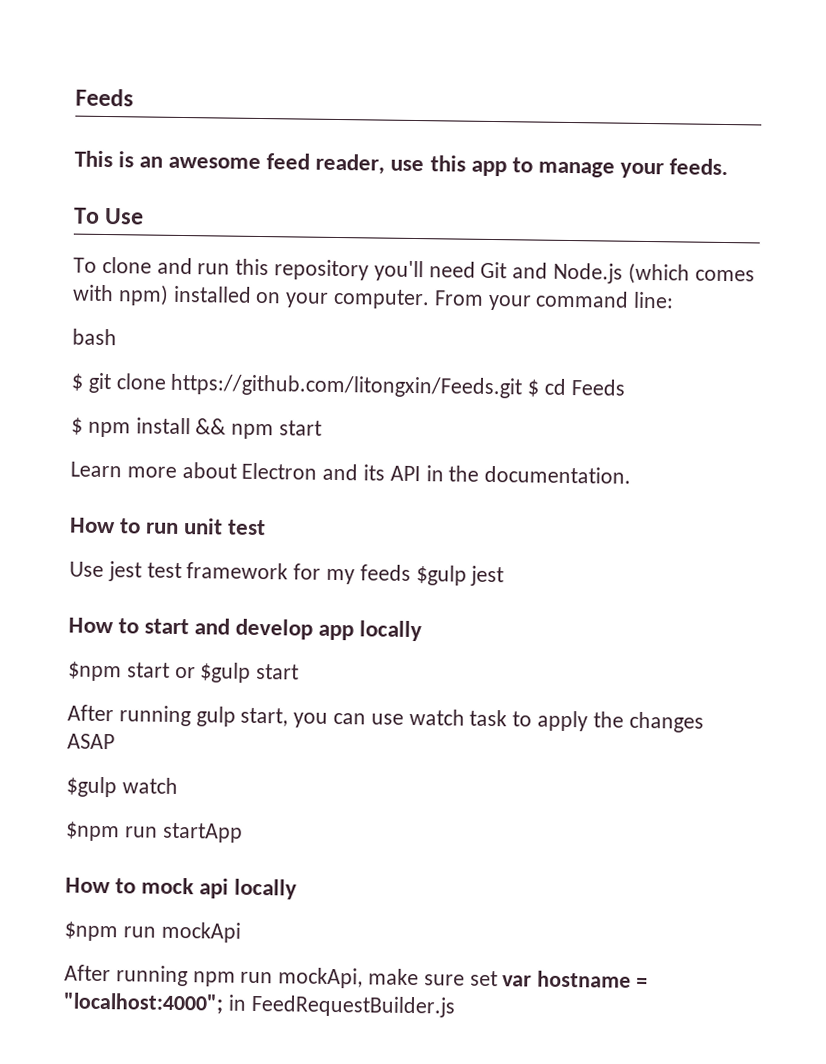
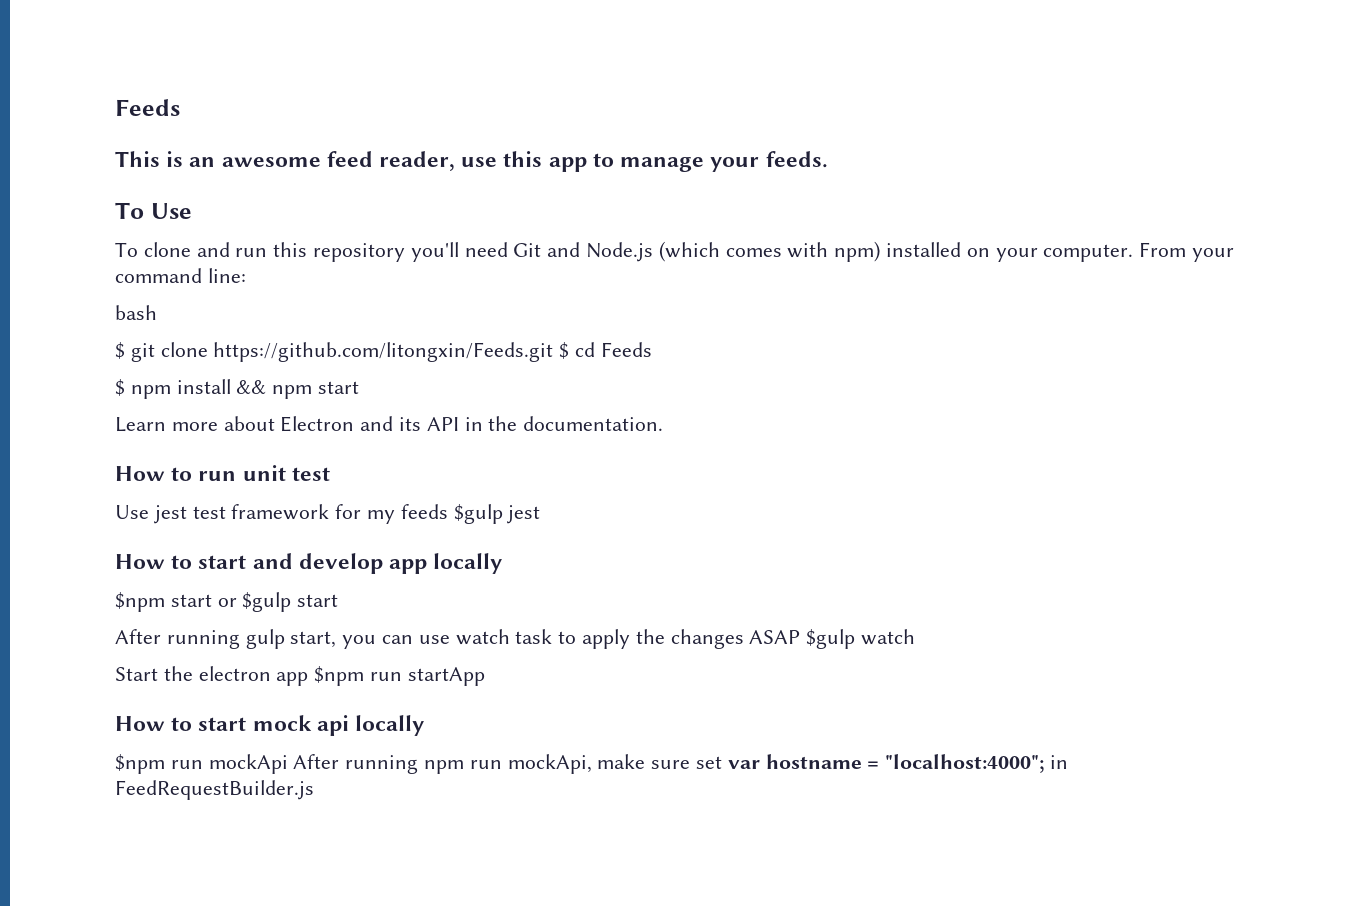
(115, 741) // -> (801, 637) none
(178, 785) none -> [115,666,309,686] Start the electron app
(137, 886) none -> [198,717,247,731] start
(241, 932) // -> (288, 764) none

